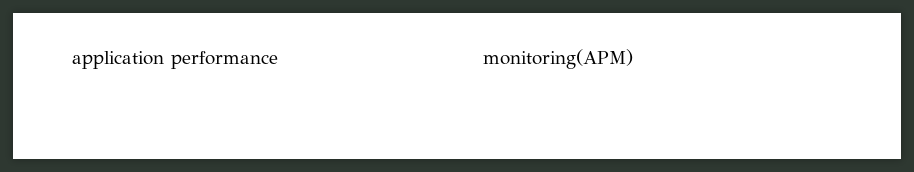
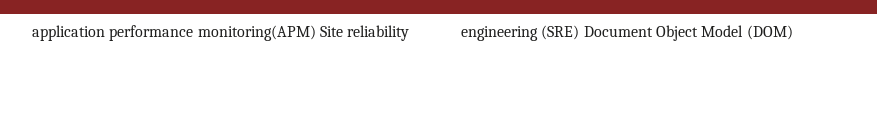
(633, 59) none -> [319,25,793,41] Site reliability engineering (SRE) Document Object Model (DOM)

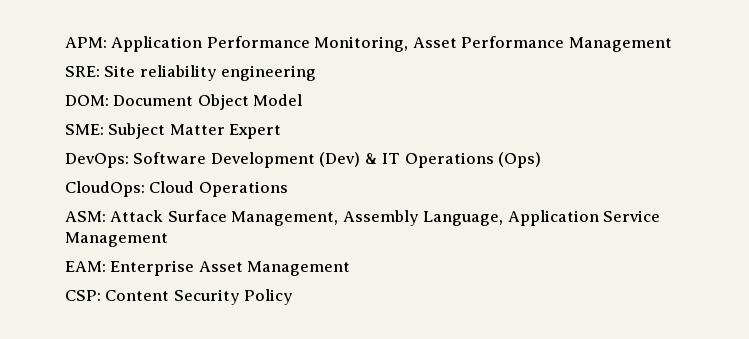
[32,25,316,41] application performance monitoring(APM) -> [65,36,672,52] [65,66,100,77] APM: Application Performance Monitoring, Asset Performance Management // SRE:
[541,25,580,40] (SRE) -> [65,95,109,106] // DOM:
[746,25,793,40] (DOM) -> [65,123,282,139] [65,152,542,168] [65,181,288,197] [65,210,661,226] [65,232,168,247] [65,260,351,276] [65,289,294,305] // SME: Subject Matter Expert // DevOps: Software Development (Dev) & IT Operations (Ops) // CloudOps: Cloud Operations // ASM: Attack Surface Management, Assembly Language, Application Service Management // EAM: Enterprise Asset Management // CSP: Content Security Policy

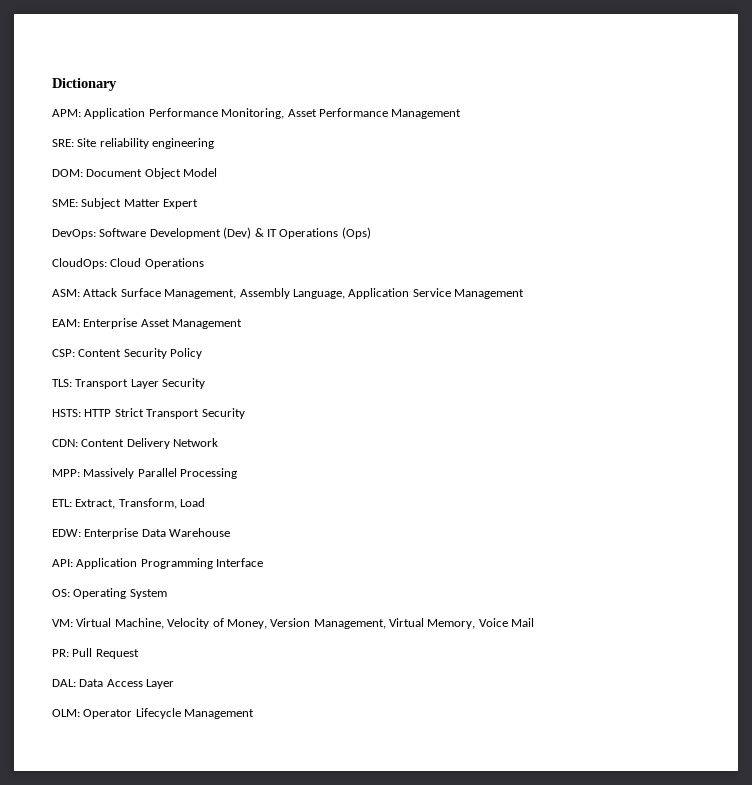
(65, 42) none -> [52,78,117,91] Dictionary //
(294, 297) none -> [52,378,206,389] [52,408,245,419] [52,438,219,449] [52,468,238,479] [52,498,206,509] [52,528,231,539] [52,558,264,569] [52,588,167,599] [52,618,535,629] [52,648,139,659] [52,679,175,689] [52,708,255,719] // TLS: Transport Layer Security // HSTS: HTTP Strict Transport Security // CDN: Content Delivery Network // MPP: Massively Parallel Processing // ETL: Extract, Transform, Load // EDW: Enterprise Data Warehouse // API: Application Programming Interface // OS: Operating System // VM: Virtual Machine, Velocity of Money, Version Management, Virtual Memory, Voice Mail // PR: Pull Request // DAL: Data Access Layer // OLM: Operator Lifecycle Management

